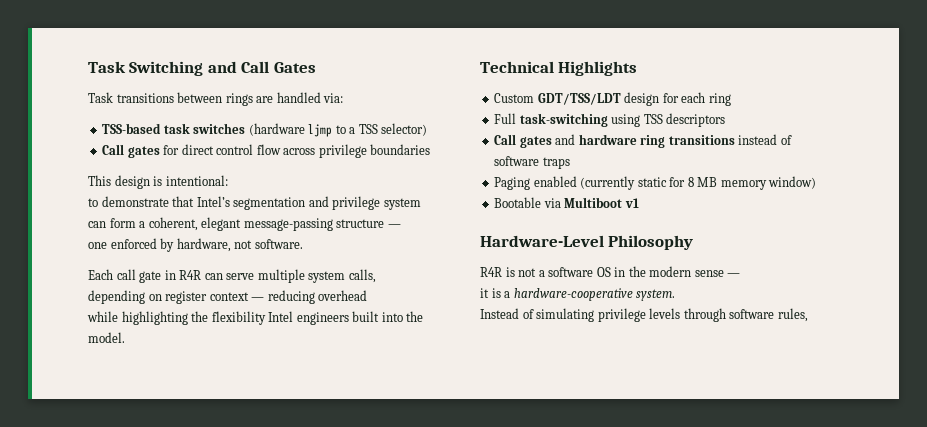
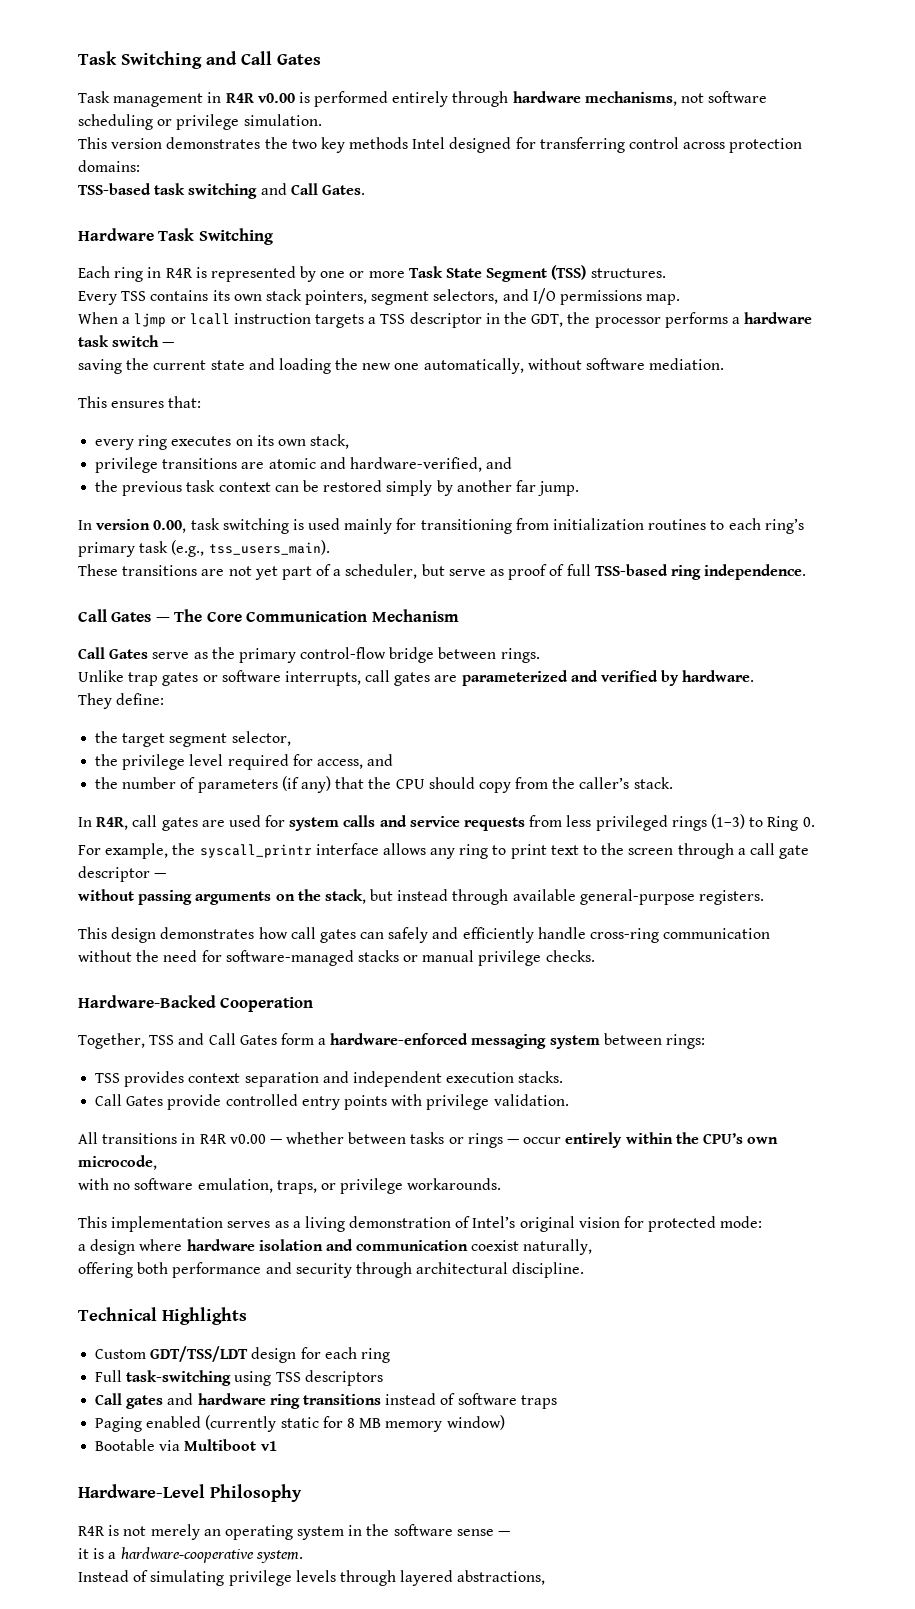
[116,92,344,106] [102,123,428,137] [102,144,431,158] [88,175,228,189] [88,196,421,210] [88,217,401,231] [88,238,303,252] [88,269,376,283] [88,290,368,304] [87,311,424,325] [88,332,125,343] transitions between rings are handled via: // TSS-based task switches (hardware ljmp to a TSS selector) // Call gates for direct control flow across privilege boundaries // This design is intentional: // to demonstrate that Intel’s segmentation and privilege system // can form a coherent, elegant message-passing structure — // one enforced by hardware, not software. // Each call gate in R4R can serve multiple system calls, // depending on register context — reducing overhead // while highlighting the flexibility Intel engineers built into the model. -> [113,91,768,107] [78,114,322,130] [78,137,803,153] [78,160,140,172] [78,183,365,199] [78,228,273,245] [78,265,666,282] [78,288,681,305] [78,312,813,328] [78,335,175,347] [78,358,725,374] [78,396,202,408] [95,434,350,450] [95,457,513,473] [95,480,580,496] [78,518,804,534] [78,540,330,557] [78,564,807,580] [78,609,459,622] [78,647,540,663] [78,670,755,686] [78,693,165,709] [95,731,291,747] [95,754,394,770] [95,776,673,793] [78,814,815,831] [78,843,810,859] [78,866,167,882] [78,889,765,905] [78,927,771,943] [78,950,595,966] [78,995,314,1012] [78,1033,706,1049] [95,1071,564,1087] [95,1094,569,1110] [78,1132,779,1148] [78,1155,157,1170] [78,1178,502,1194] [78,1216,763,1232] [78,1239,593,1255] [78,1262,585,1278] management in R4R v0.00 is performed entirely through hardware mechanisms, not software scheduling or privilege simulation. // This version demonstrates the two key methods Intel designed for transferring control across protection domains: // TSS-based task switching and Call Gates. // Hardware Task Switching // Each ring in R4R is represented by one or more Task State Segment (TSS) structures. // Every TSS contains its own stack pointers, segment selectors, and I/O permissions map. // When a ljmp or lcall instruction targets a TSS descriptor in the GDT, the processor performs a hardware task switch — // saving the current state and loading the new one automatically, without software mediation. // This ensures that: // every ring executes on its own stack, // privilege transitions are atomic and hardware-verified, and // the previous task context can be restored simply by another far jump. // In version 0.00, task switching is used mainly for transitioning from initialization routines to each ring’s primary task (e.g., tss_users_main). // These transitions are not yet part of a scheduler, but serve as proof of full TSS-based ring independence. // Call Gates — The Core Communication Mechanism // Call Gates serve as the primary control-flow bridge between rings. // Unlike trap gates or software interrupts, call gates are parameterized and verified by hardware. // They define: // the target segment selector, // the privilege level required for access, and // the number of parameters (if any) that the CPU should copy from the caller’s stack. // In R4R, call gates are used for system calls and service requests from less privileged rings (1–3) to Ring 0. // For example, the syscall_printr interface allows any ring to print text to the screen through a call gate descriptor — // without passing arguments on the stack, but instead through available general-purpose registers. // This design demonstrates how call gates can safely and efficiently handle cross-ring communication // without the need for software-managed stacks or manual privilege checks. // Hardware-Backed Cooperation // Together, TSS and Call Gates form a hardware-enforced messaging system between rings: // TSS provides context separation and independent execution stacks. // Call Gates provide controlled entry points with privilege validation. // All transitions in R4R v0.00 — whether between tasks or rings — occur entirely within the CPU’s own microcode, // with no software emulation, traps, or privilege workarounds. // This implementation serves as a living demonstration of Intel’s original vision for protected mode: // a design where hardware isolation and communication coexist naturally, // offering both performance and security through architectural discipline.
[538,266,692,277] a software OS in the modern -> [150,1524,453,1540] merely an operating system in the software
[729,308,808,322] software rules, -> [400,1570,546,1586] layered abstractions,

